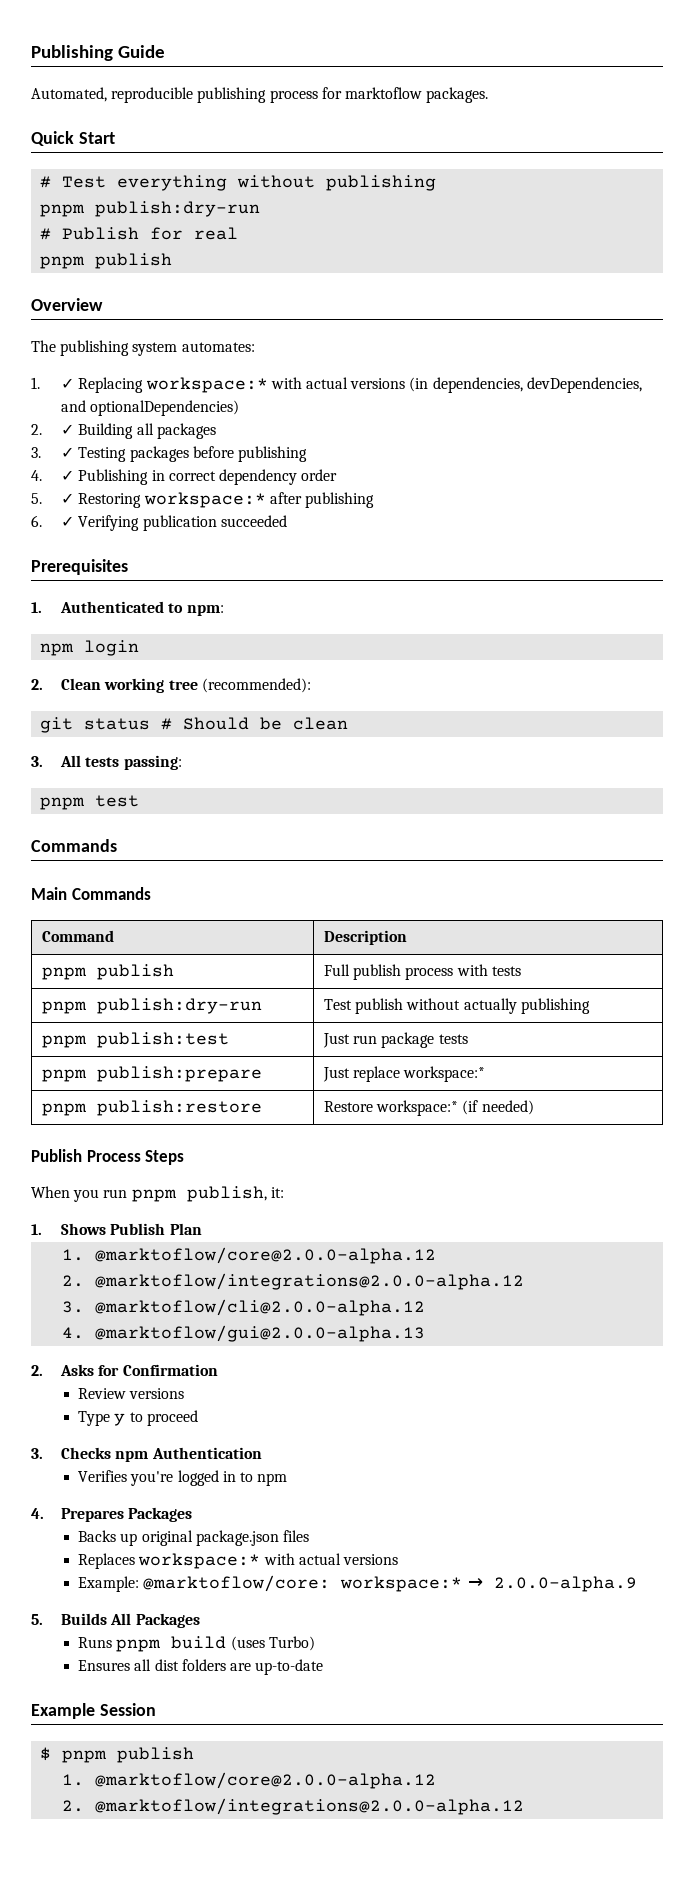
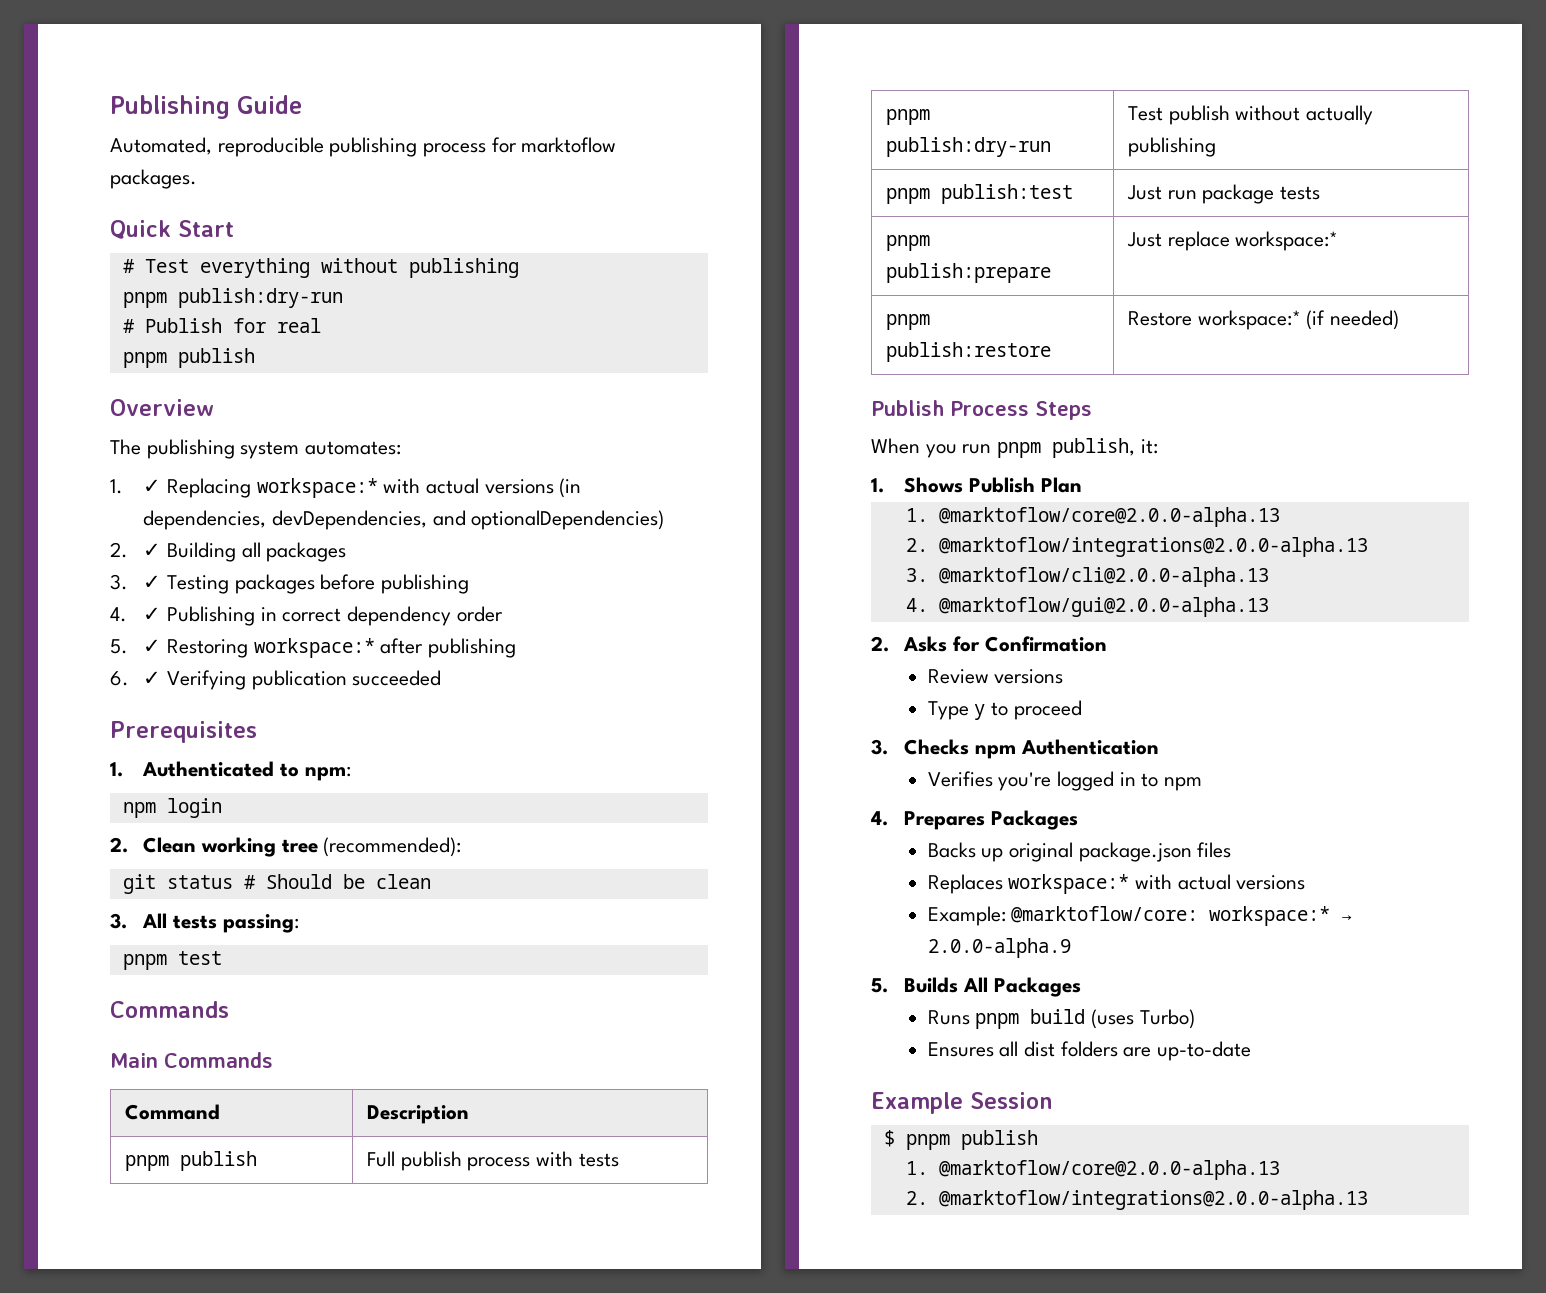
[95,1247,437,1264] [62,1273,525,1290] [62,1299,426,1316] @marktoflow/core@2.0.0-alpha.12 // 2. @marktoflow/integrations@2.0.0-alpha.12 // 3. @marktoflow/cli@2.0.0-alpha.12 -> [938,507,1280,527] [905,537,1368,557] [905,567,1269,587] @marktoflow/core@2.0.0-alpha.13 // 2. @marktoflow/integrations@2.0.0-alpha.13 // 3. @marktoflow/cli@2.0.0-alpha.13
[95,1772,437,1789] [62,1798,525,1815] @marktoflow/core@2.0.0-alpha.12 // 2. @marktoflow/integrations@2.0.0-alpha.12 -> [938,1160,1280,1180] [905,1190,1368,1210] @marktoflow/core@2.0.0-alpha.13 // 2. @marktoflow/integrations@2.0.0-alpha.13

